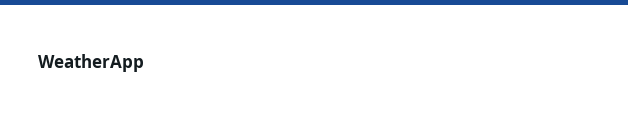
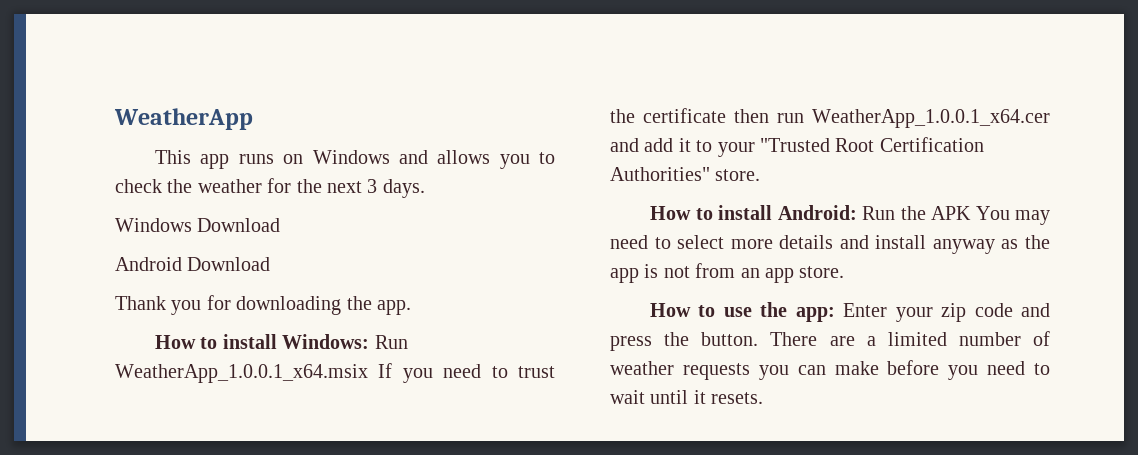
(144, 63) none -> [155,150,555,169] [115,178,425,198] [115,218,281,232] [115,257,271,271] [115,295,411,315] [155,334,408,349] [115,363,555,383] [610,108,1050,128] [610,137,984,157] [610,167,761,181] [650,205,1050,225] [610,235,1050,254] [610,263,845,283] [650,302,1050,322] [610,331,1050,351] [610,360,1050,380] [610,390,764,404] // This app runs on Windows and allows you to check the weather for the next 3 days. // Windows Download // Android Download // Thank you for downloading the app. // How to install Windows: Run WeatherApp_1.0.0.1_x64.msix If you need to trust the certificate then run WeatherApp_1.0.0.1_x64.cer and add it to your "Trusted Root Certification Authorities" store. // How to install Android: Run the APK You may need to select more details and install anyway as the app is not from an app store. // How to use the app: Enter your zip code and press the button. There are a limited number of weather requests you can make before you need to wait until it resets.

